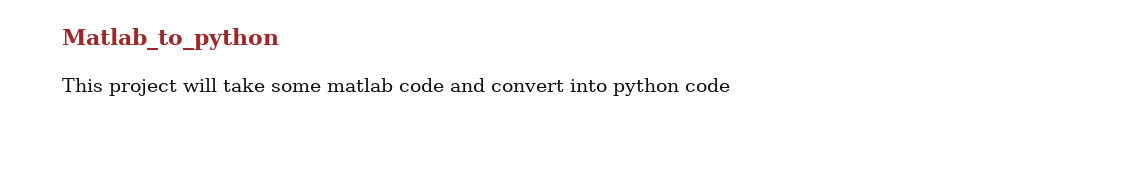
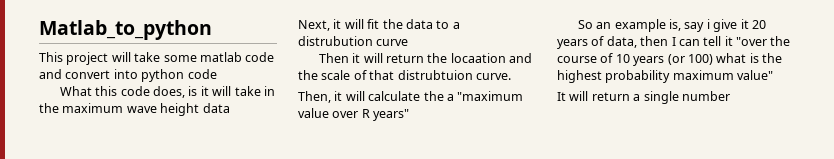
(730, 85) none -> [59,86,275,98] [39,103,230,116] [298,19,460,31] [298,36,409,46] [318,53,533,63] [298,70,511,80] [298,91,524,103] [298,108,410,121] [577,19,766,32] [557,36,791,49] [557,53,782,66] [557,70,774,83] [557,91,730,104] // What this code does, is it will take in the maximum wave height data // Next, it will fit the data to a distrubution curve // Then it will return the locaation and the scale of that distrubtuion curve. // Then, it will calculate the a "maximum value over R years" // So an example is, say i give it 20 years of data, then I can tell it "over the course of 10 years (or 100) what is the highest probability maximum value" // It will return a single number

